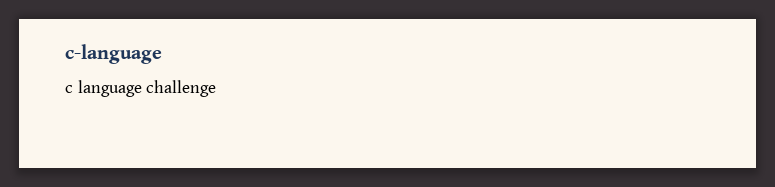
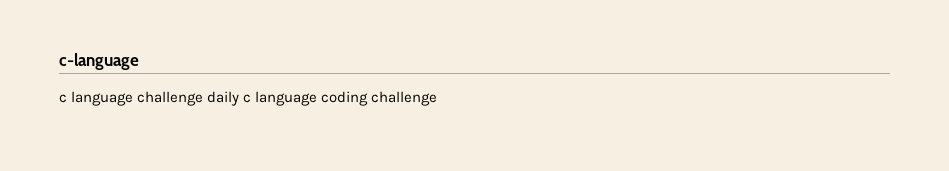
(217, 88) none -> [207,91,438,106] daily c language coding challenge

